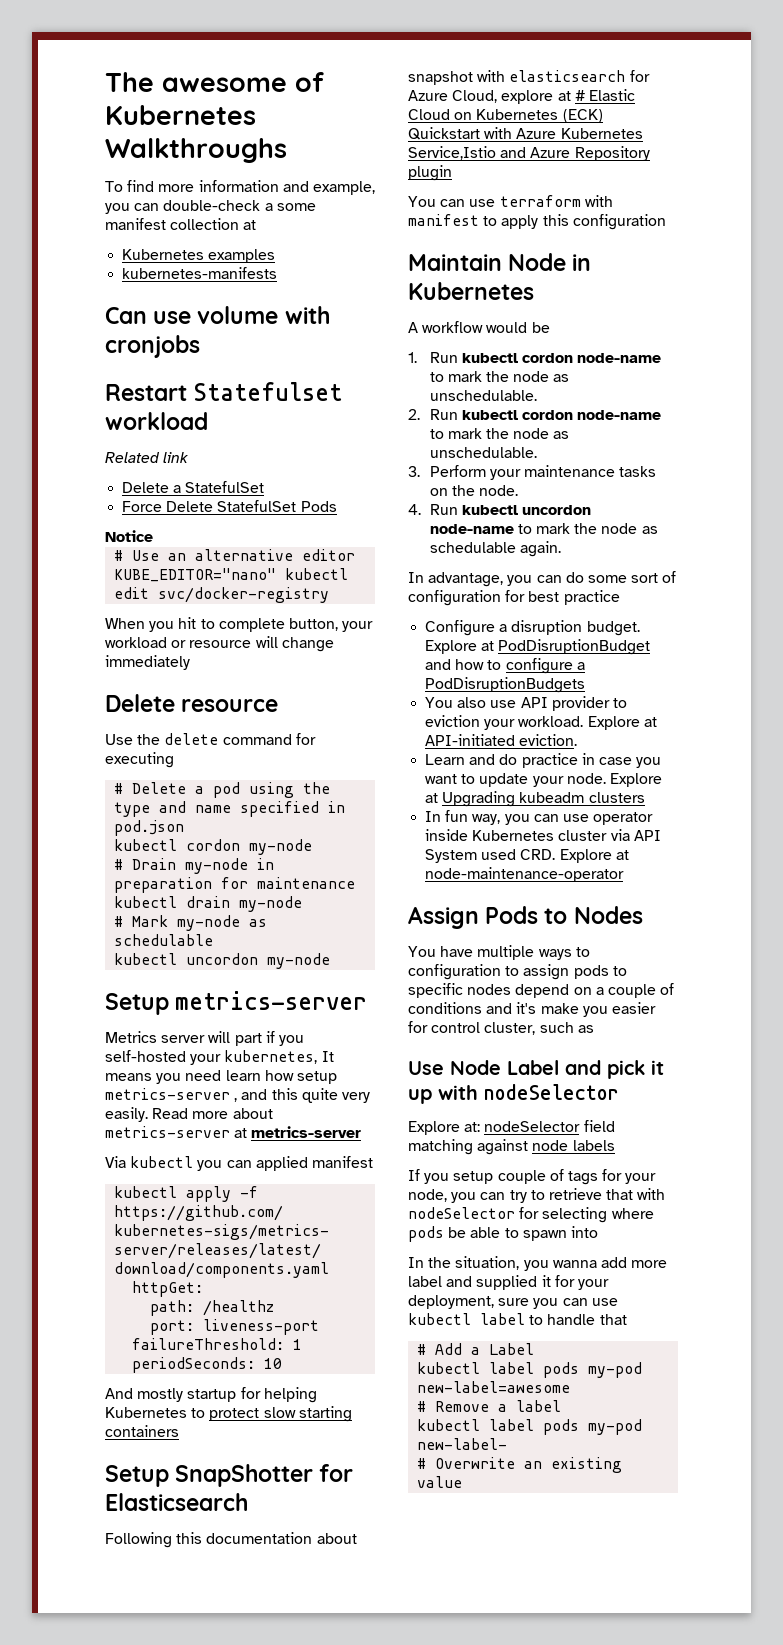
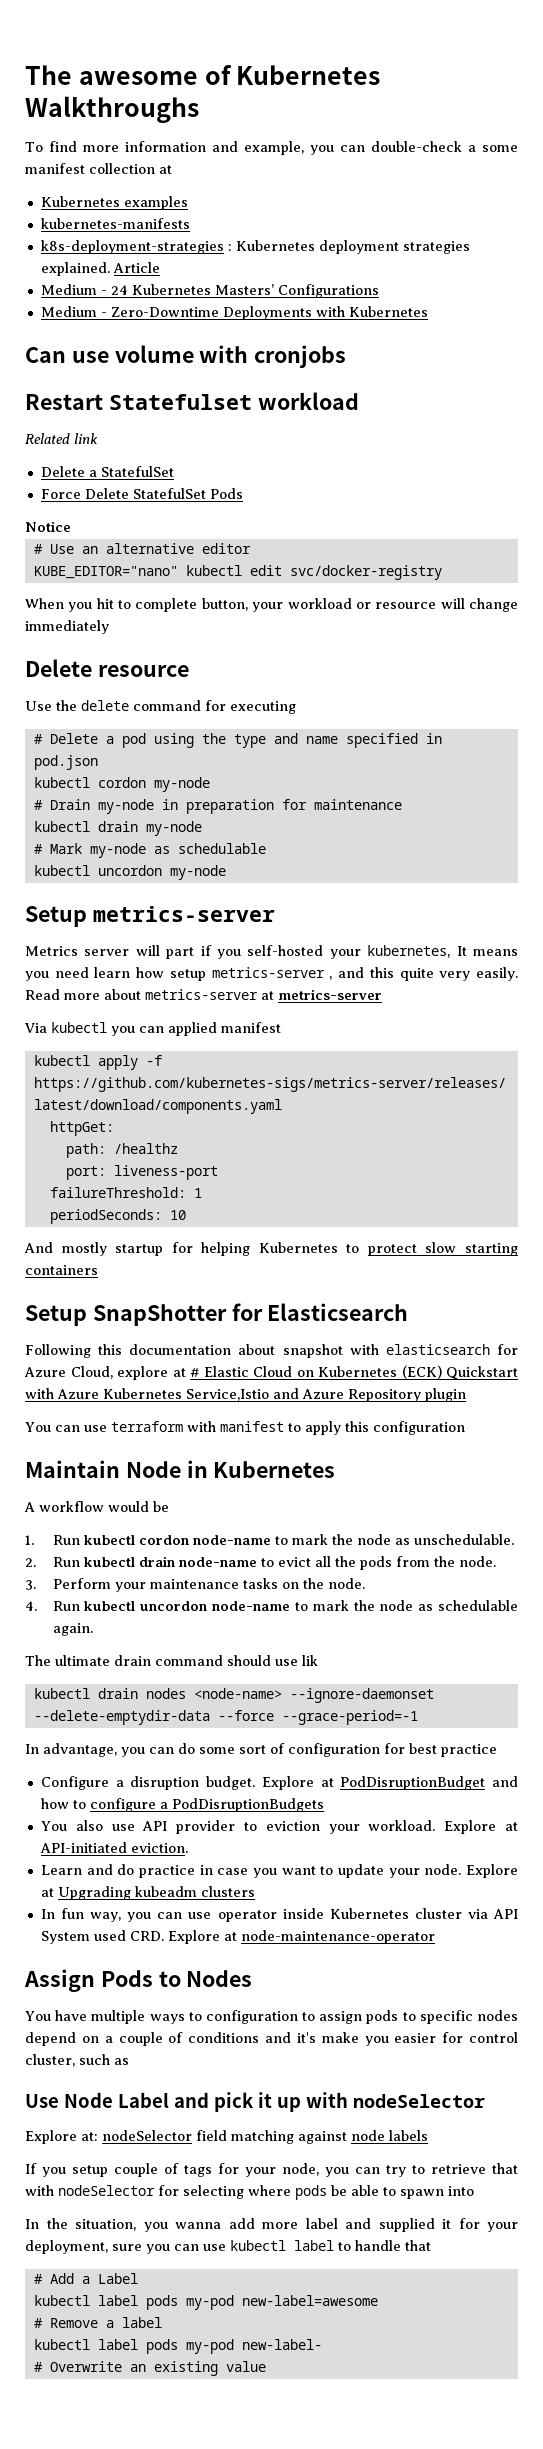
(278, 273) none -> [40,240,470,254] [40,262,160,276] [40,284,379,298] [40,306,428,320] // k8s-deployment-strategies : Kubernetes deployment strategies explained. Article // Medium - 24 Kubernetes Masters’ Configurations // Medium - Zero-Downtime Deployments with Kubernetes
[521,410,662,420] [429,428,570,439] [429,447,537,458] cordon node-name to mark the node as unschedulable. -> [138,1556,496,1570] drain node-name to evict all the pods from the node.
(561, 549) none -> [25,1655,318,1666] [33,1688,434,1703] [33,1710,418,1725] // The ultimate drain command should use lik // kubectl drain nodes <node-name> --ignore-daemonset --delete-emptydir-data --force --grace-period=-1

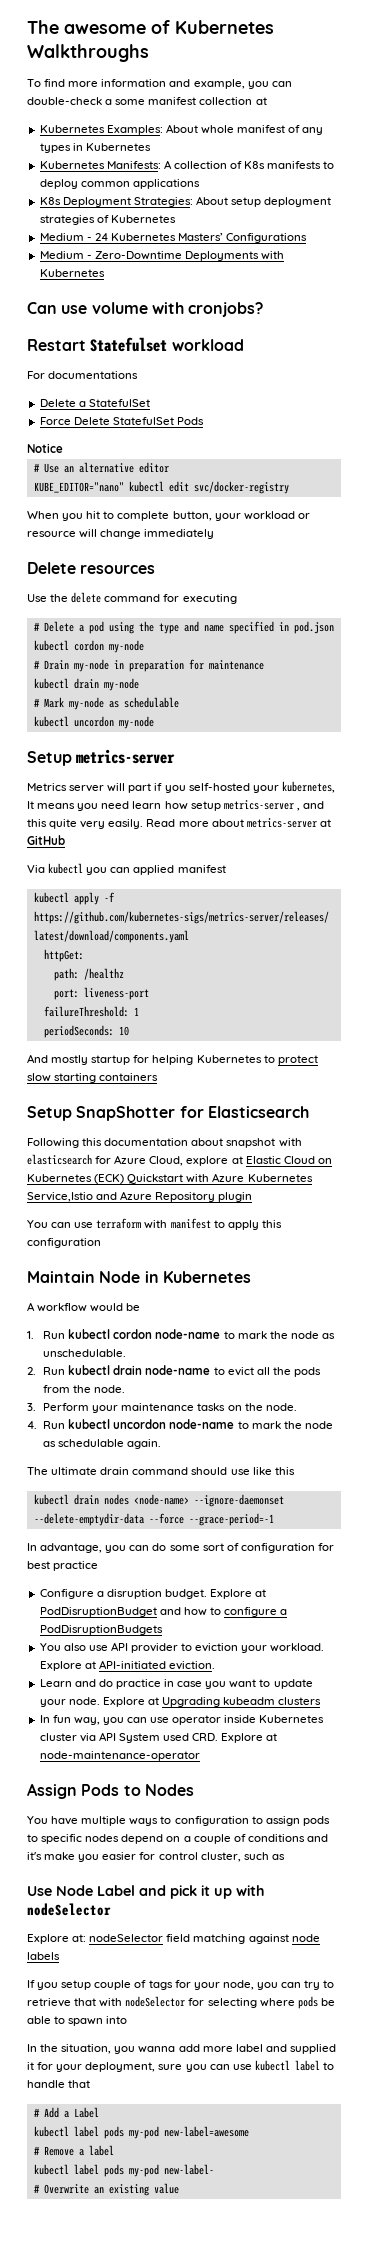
[123,196,188,210] [40,218,190,229] [40,240,470,254] [40,262,160,276] examples // kubernetes-manifests // k8s-deployment-strategies : Kubernetes deployment strategies explained. Article -> [106,124,324,135] [39,143,151,153] [39,160,335,169] [39,179,200,189] [39,196,332,207] [39,215,176,225] Examples: About whole manifest of any types in Kubernetes // Kubernetes Manifests: A collection of K8s manifests to deploy common applications // K8s Deployment Strategies: About setup deployment strategies of Kubernetes
[254,345,347,368] cronjobs -> [188,302,264,317] cronjobs?
[25,433,98,444] Related link -> [27,371,139,379] For documentations
[97,665,189,677] resource -> [80,565,156,574] resources
[278,989,382,1000] metrics-server -> [27,835,65,845] GitHub
[190,1368,199,1377] # -> (243, 1160) none
[302,1655,318,1666] lik -> [252,1467,295,1475] like this

